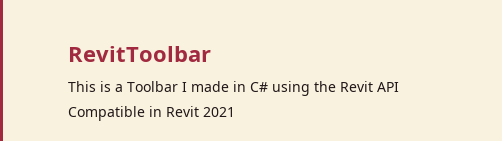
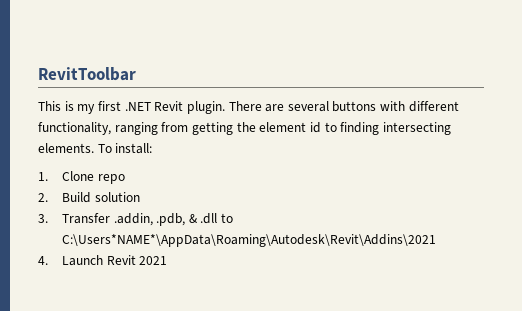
[115,81,399,96] [68,106,162,121] a Toolbar I made in C# using the Revit API // Compatible in -> [77,101,459,114] [38,122,451,135] [38,143,153,154] [38,171,125,184] [38,192,140,203] [38,213,234,226] [61,234,436,247] [38,255,103,266] my first .NET Revit plugin. There are several buttons with different functionality, ranging from getting the element id to finding intersecting elements. To install: // 1. Clone repo // 2. Build solution // 3. Transfer .addin, .pdb, & .dll to C:\Users*NAME*\AppData\Roaming\Autodesk\Revit\Addins\2021 // 4. Launch

